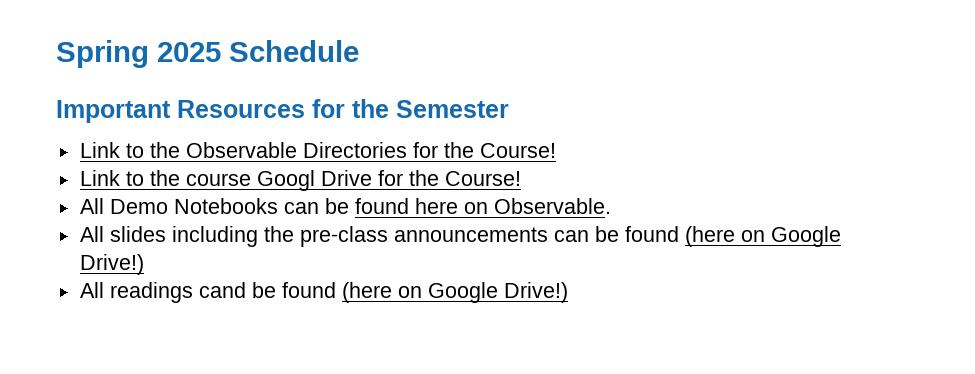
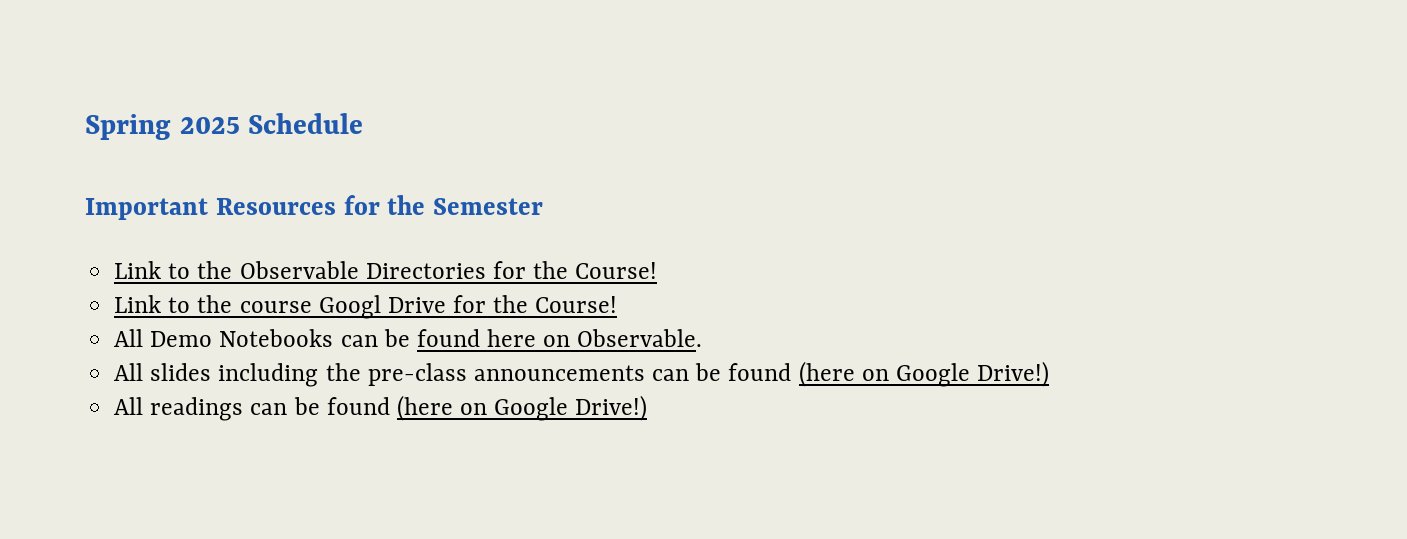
[198,282,246,298] cand -> [250,403,288,415] can

